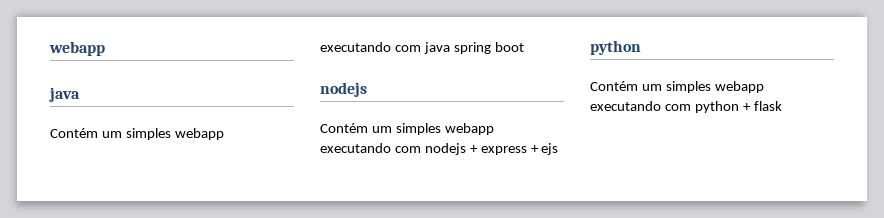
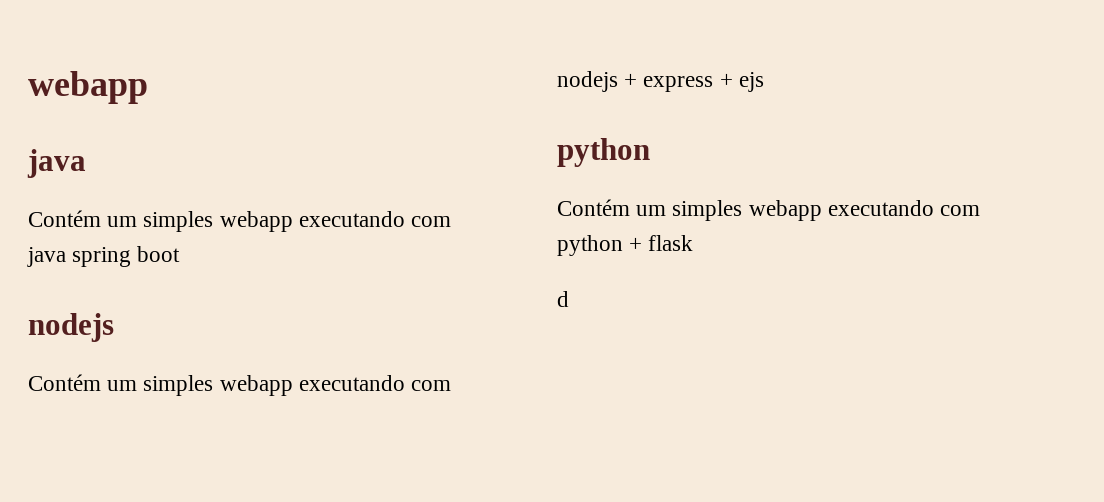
(782, 106) none -> [557,291,569,307] // d

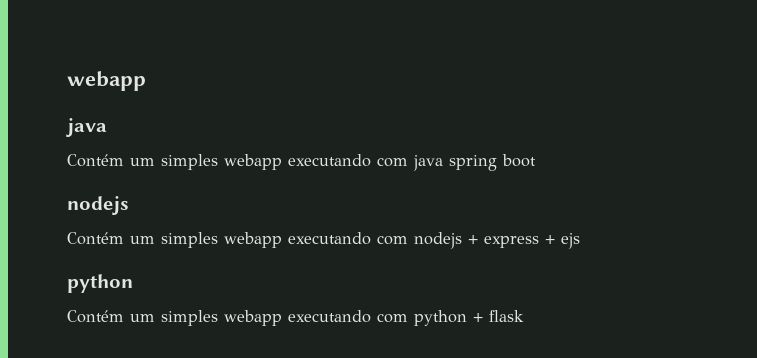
[557,291,569,307] // d -> (524, 316) none

